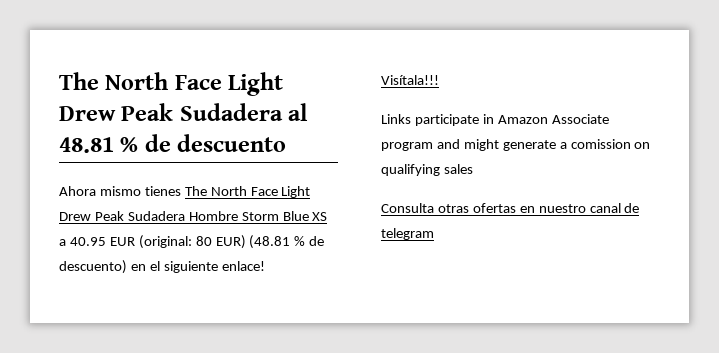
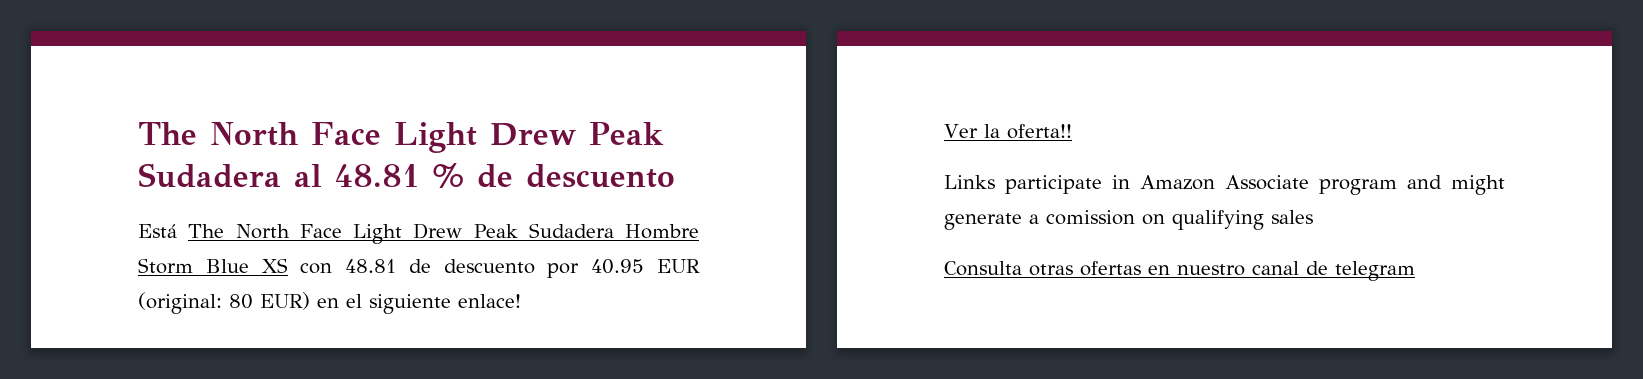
[59,186,181,196] Ahora mismo tienes -> [138,224,177,238] Está
[59,239,66,246] a -> [300,259,580,278] con 48.81 de descuento por
[249,235,325,249] [59,260,127,274] (48.81 % de descuento) -> (310, 301) none
[381,75,439,85] Visítala!!! -> [944,124,1072,139] Ver la oferta!!

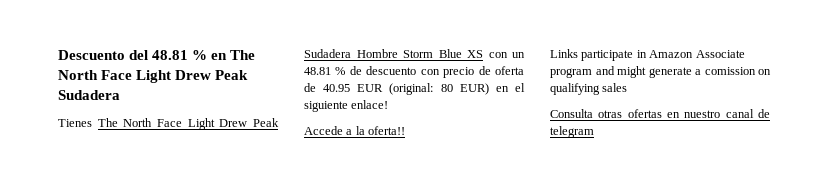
[138,122,664,153] [138,163,675,188] [138,224,177,238] The North Face Light Drew Peak Sudadera al 48.81 % de descuento // Está -> [58,50,256,60] [58,70,249,83] [58,90,120,100] [58,119,92,127] Descuento del 48.81 % en The North Face Light Drew Peak Sudadera // Tienes
[345,259,580,278] 48.81 de descuento por -> [512,52,525,58] [304,66,524,78] [304,83,316,92] un 48.81 % de descuento con precio de oferta de
[944,124,978,138] Ver -> [304,126,353,135] Accede a

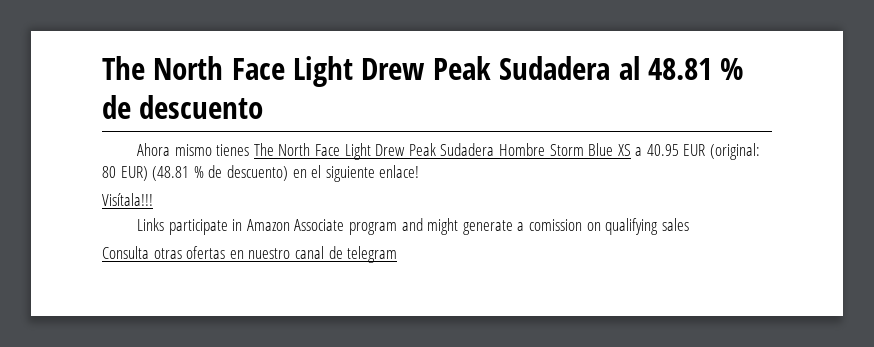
[58,50,256,60] [58,70,249,83] [58,90,120,100] [58,119,92,127] Descuento del 48.81 % en The North Face Light Drew Peak Sudadera // Tienes -> [102,56,745,87] [102,95,264,119] [137,143,250,156] The North Face Light Drew Peak Sudadera al 48.81 % de descuento // Ahora mismo tienes
[488,52,525,58] [304,66,524,78] [304,83,316,92] con un 48.81 % de descuento con precio de oferta de -> [635,147,643,156] a
(489, 89) none -> [152,165,288,181] (48.81 % de descuento)
[304,126,406,135] Accede a la oferta!! -> [102,193,153,206] Visítala!!!

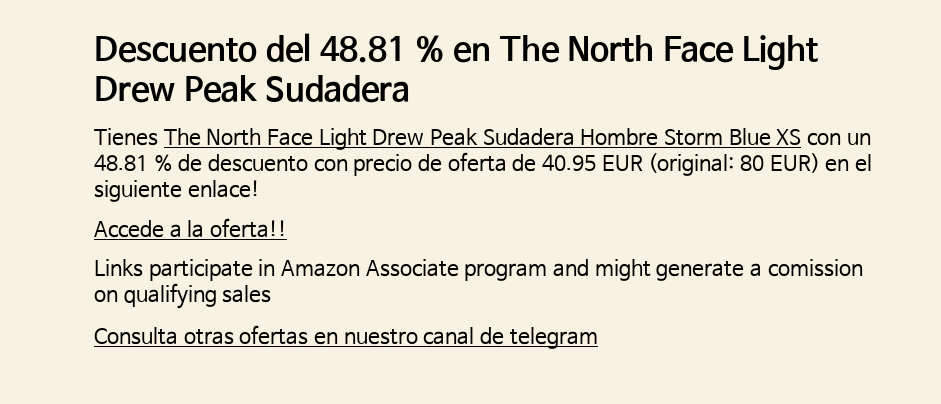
[102,56,745,87] [102,95,264,119] [137,143,250,156] The North Face Light Drew Peak Sudadera al 48.81 % de descuento // Ahora mismo tienes -> [94,33,819,70] [94,75,410,103] [94,128,158,146] Descuento del 48.81 % en The North Face Light Drew Peak Sudadera // Tienes
[635,147,643,156] a -> [807,132,871,146] [94,152,537,176] con un 48.81 % de descuento con precio de oferta de
[152,165,288,181] (48.81 % de descuento) -> (820, 163) none
[102,193,153,206] Visítala!!! -> [94,218,288,238] Accede a la oferta!!

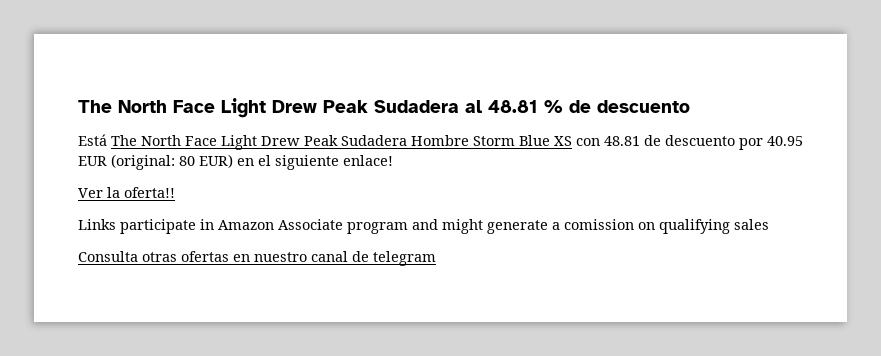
[94,33,819,70] [94,75,410,103] [94,128,158,146] Descuento del 48.81 % en The North Face Light Drew Peak Sudadera // Tienes -> [78,98,690,118] [78,134,107,146] The North Face Light Drew Peak Sudadera al 48.81 % de descuento // Está
[846,133,871,145] [94,152,537,176] un 48.81 % de descuento con precio de oferta de -> [604,135,763,150] 48.81 de descuento por
[94,220,182,238] Accede a -> [78,188,103,198] Ver

